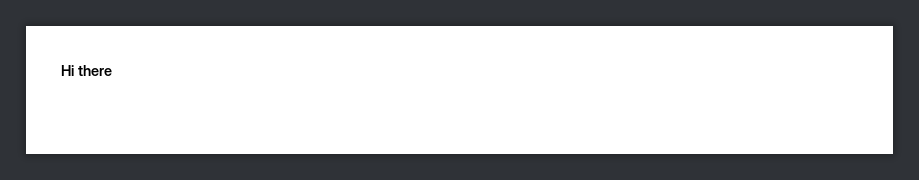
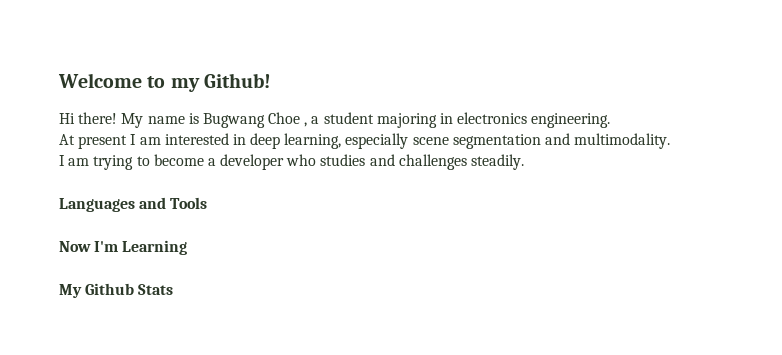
[61,65,112,76] Hi there -> [58,73,271,92] [59,112,611,128] [59,133,671,149] [59,154,525,170] [59,197,208,212] [59,240,188,255] [59,283,174,298] Welcome to my Github! // Hi there! My name is Bugwang Choe , a student majoring in electronics engineering. // At present I am interested in deep learning, especially scene segmentation and multimodality. // I am trying to become a developer who studies and challenges steadily. // Languages and Tools // Now I'm Learning // My Github Stats

